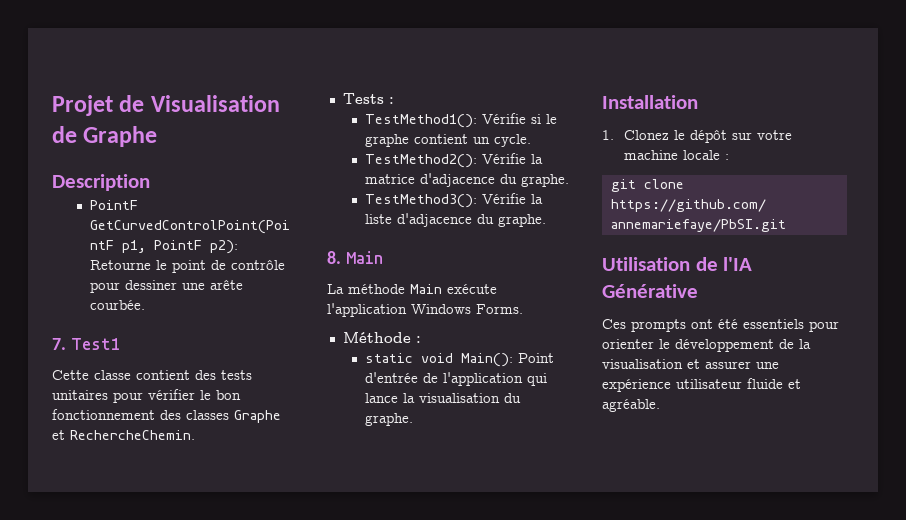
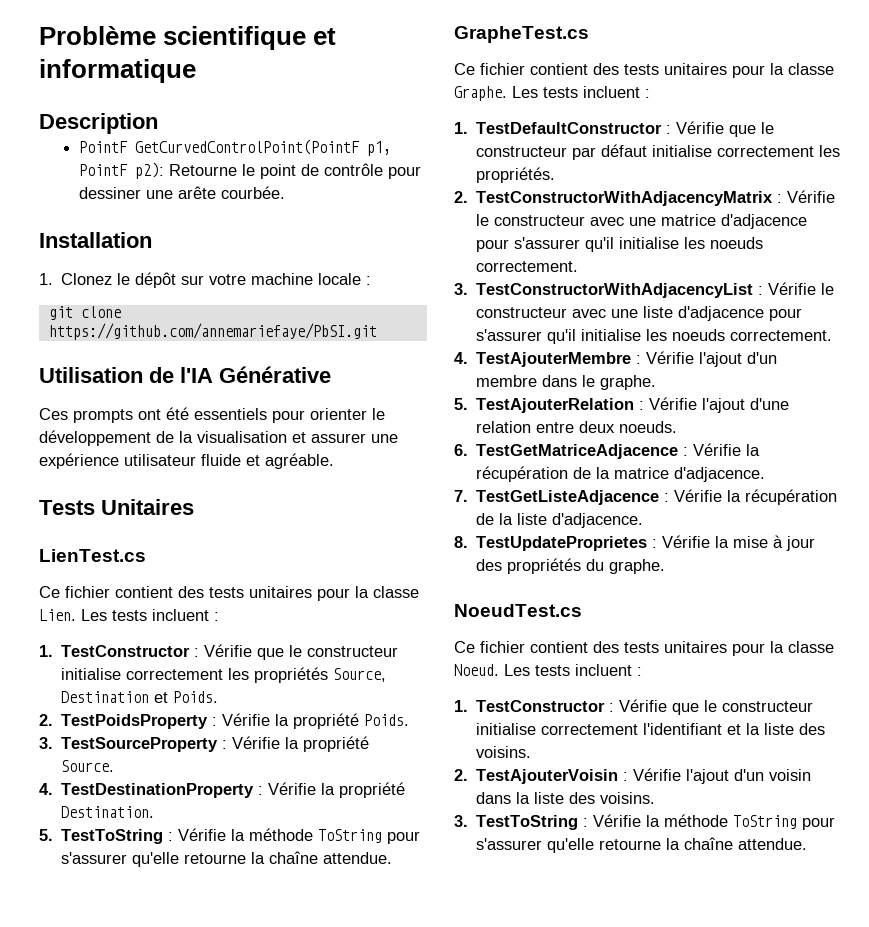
[52,95,280,116] [52,126,158,147] Projet de Visualisation de Graphe -> [39,26,337,50] [39,59,196,83] Problème scientifique et informatique
[52,338,121,350] [52,370,252,380] [52,389,241,403] [52,409,281,423] [52,430,195,440] [342,93,394,104] [365,113,558,128] [365,134,532,147] [365,153,544,168] [365,173,570,187] [365,193,544,208] [365,213,547,227] [327,251,383,264] [327,284,497,294] [327,303,523,317] [342,332,421,343] [365,353,555,367] [365,372,548,386] [365,393,522,403] [365,413,414,426] // 7. Test1 // Cette classe contient des tests unitaires pour vérifier le bon fonctionnement des classes Graphe et RechercheChemin. // Tests : // TestMethod1(): Vérifie si le graphe contient un cycle. // TestMethod2(): Vérifie la matrice d'adjacence du graphe. // TestMethod3(): Vérifie la liste d'adjacence du graphe. // 8. Main // La méthode Main exécute l'application Windows Forms. // Méthode : // static void Main(): Point d'entrée de l'application qui lance la visualisation du graphe. -> (286, 192) none
(660, 405) none -> [39,499,194,515] [39,549,146,562] [39,586,419,601] [39,609,219,621] [39,644,399,660] [61,667,387,683] [61,691,219,703] [39,713,410,729] [39,736,370,752] [61,760,115,772] [39,782,406,798] [61,806,155,818] [39,828,421,844] [61,851,393,867] [454,26,589,43] [454,63,834,78] [454,86,650,101] [454,121,775,137] [476,144,841,160] [476,167,556,183] [454,190,836,206] [476,214,808,229] [476,237,764,252] [476,261,579,272] [454,282,835,298] [476,306,803,321] [476,329,833,344] [454,351,778,367] [476,375,657,390] [454,397,790,413] [476,421,678,433] [454,443,761,459] [476,466,766,482] [454,489,838,505] [476,513,644,528] [454,535,816,551] [476,558,666,574] [454,604,582,617] [454,641,834,656] [454,664,642,676] [454,699,814,715] [476,723,826,735] [476,746,532,758] [454,768,812,784] [476,792,656,804] [454,814,836,830] [476,837,808,853] // Tests Unitaires // LienTest.cs // Ce fichier contient des tests unitaires pour la classe Lien. Les tests incluent : // 1. TestConstructor : Vérifie que le constructeur initialise correctement les propriétés Source, Destination et Poids. // 2. TestPoidsProperty : Vérifie la propriété Poids. // 3. TestSourceProperty : Vérifie la propriété Source. // 4. TestDestinationProperty : Vérifie la propriété Destination. // 5. TestToString : Vérifie la méthode ToString pour s'assurer qu'elle retourne la chaîne attendue. // GrapheTest.cs // Ce fichier contient des tests unitaires pour la classe Graphe. Les tests incluent : // 1. TestDefaultConstructor : Vérifie que le constructeur par défaut initialise correctement les propriétés. // 2. TestConstructorWithAdjacencyMatrix : Vérifie le constructeur avec une matrice d'adjacence pour s'assurer qu'il initialise les noeuds correctement. // 3. TestConstructorWithAdjacencyList : Vérifie le constructeur avec une liste d'adjacence pour s'assurer qu'il initialise les noeuds correctement. // 4. TestAjouterMembre : Vérifie l'ajout d'un membre dans le graphe. // 5. TestAjouterRelation : Vérifie l'ajout d'une relation entre deux noeuds. // 6. TestGetMatriceAdjacence : Vérifie la récupération de la matrice d'adjacence. // 7. TestGetListeAdjacence : Vérifie la récupération de la liste d'adjacence. // 8. TestUpdateProprietes : Vérifie la mise à jour des propriétés du graphe. // NoeudTest.cs // Ce fichier contient des tests unitaires pour la classe Noeud. Les tests incluent : // 1. TestConstructor : Vérifie que le constructeur initialise correctement l'identifiant et la liste des voisins. // 2. TestAjouterVoisin : Vérifie l'ajout d'un voisin dans la liste des voisins. // 3. TestToString : Vérifie la méthode ToString pour s'assurer qu'elle retourne la chaîne attendue.

